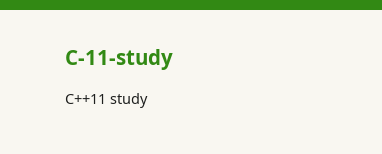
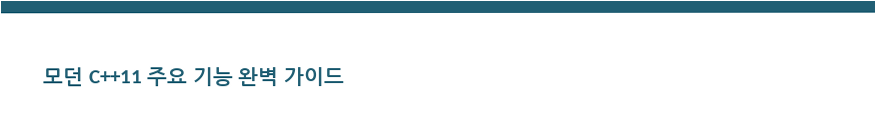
[65,49,173,70] [65,93,148,108] C-11-study // C++11 study -> [43,67,345,87] 모던 C++11 주요 기능 완벽 가이드

